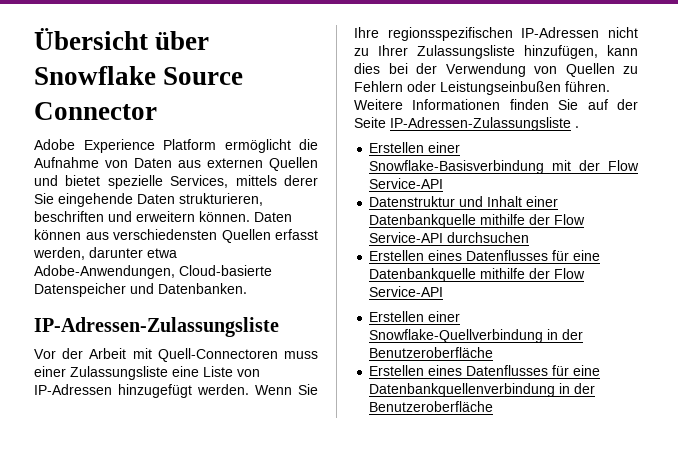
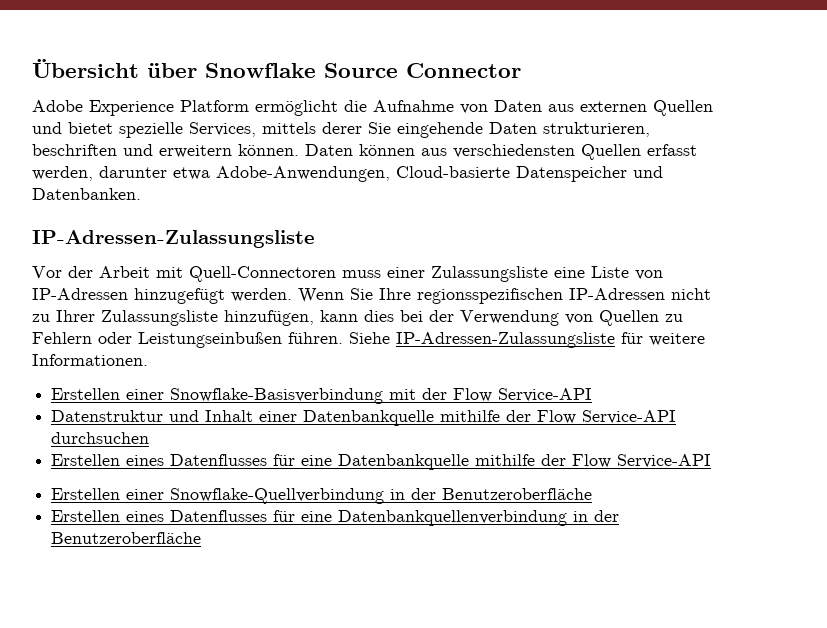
[354,99,638,110] [354,117,579,131] Weitere Informationen finden Sie auf der Seite IP-Adressen-Zulassungsliste . -> [349,332,705,348] [32,354,148,366] Siehe IP-Adressen-Zulassungsliste für weitere Informationen.

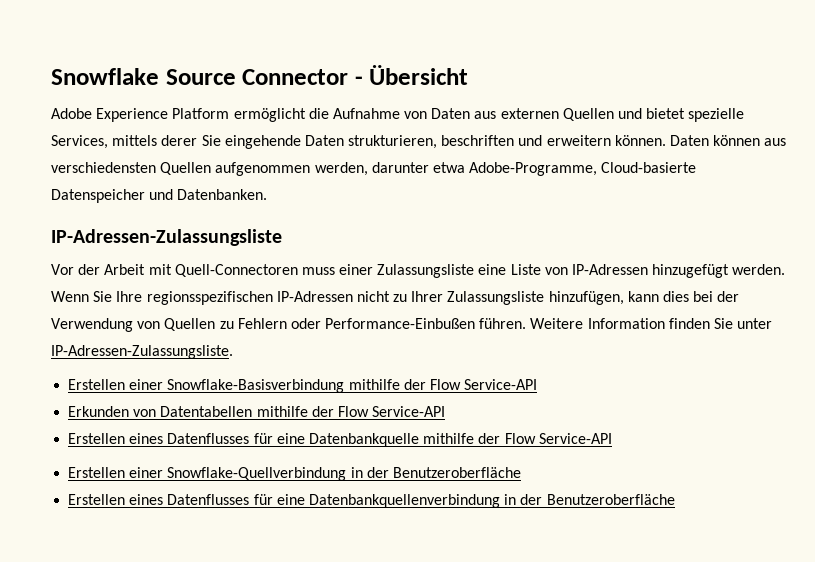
[32,59,197,78] Übersicht über -> (51, 76) none
(521, 70) none -> [354,65,469,85] - Übersicht
[647,144,697,156] erfasst -> [215,162,311,176] aufgenommen
[216,166,390,182] Adobe-Anwendungen, -> [469,162,598,176] Adobe-Programme,
[138,332,705,348] [32,354,148,366] Leistungseinbußen führen. Siehe IP-Adressen-Zulassungsliste für weitere Informationen. -> [325,318,773,329] [51,345,233,359] Performance-Einbußen führen. Weitere Information finden Sie unter IP-Adressen-Zulassungsliste.
[389,388,593,402] [51,410,677,426] [51,432,150,444] mit der Flow Service-API // Datenstruktur und Inhalt einer Datenbankquelle mithilfe der Flow Service-API durchsuchen -> [348,379,538,390] [68,406,446,417] mithilfe der Flow Service-API // Erkunden von Datentabellen mithilfe der Flow Service-API

